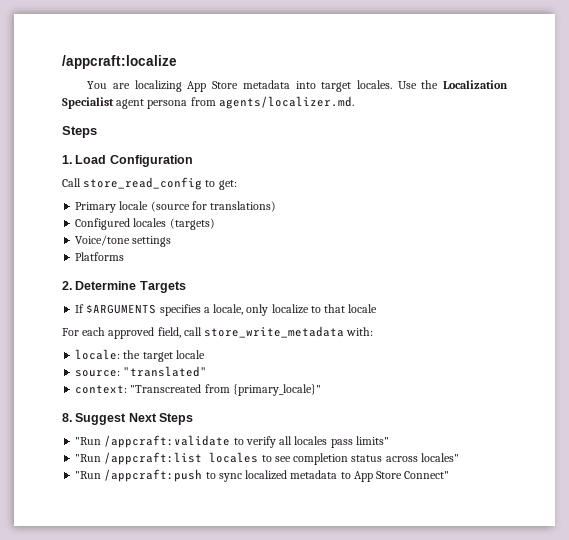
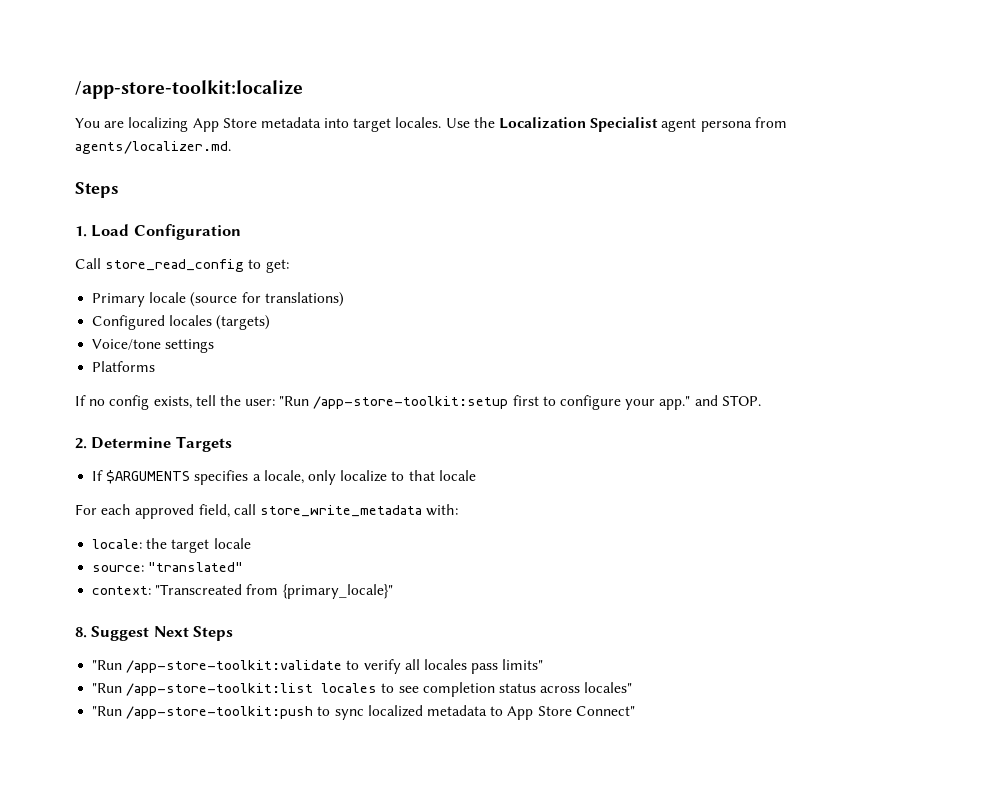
[62,55,177,69] /appcraft:localize -> [75,80,303,99] /app-store-toolkit:localize
(125, 256) none -> [75,395,761,410] // If no config exists, tell the user: "Run /app-store-toolkit:setup first to configure your app." and STOP.
[104,435,231,448] /appcraft:validate -> [126,660,343,673] /app-store-toolkit:validate
[104,452,203,465] /appcraft:list -> [126,683,314,696] /app-store-toolkit:list
[104,469,203,482] /appcraft:push -> [126,706,314,719] /app-store-toolkit:push

